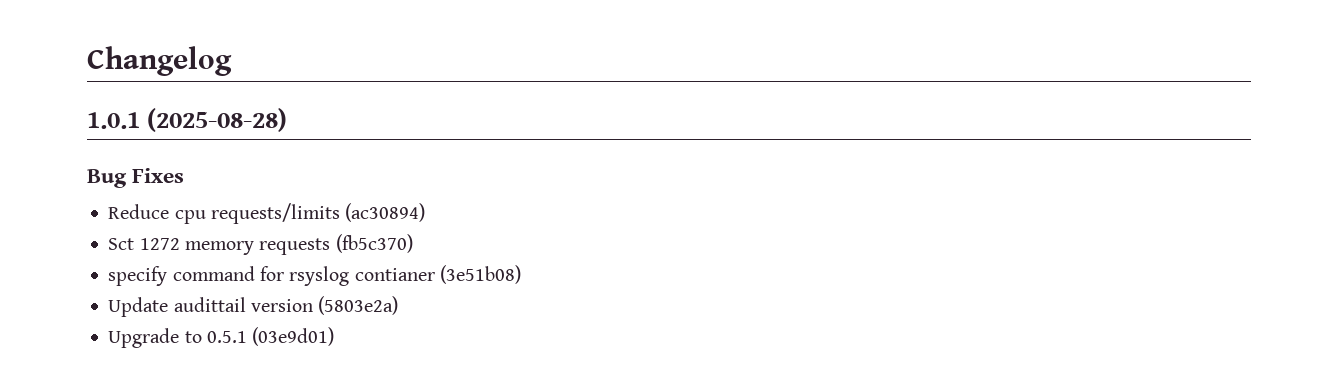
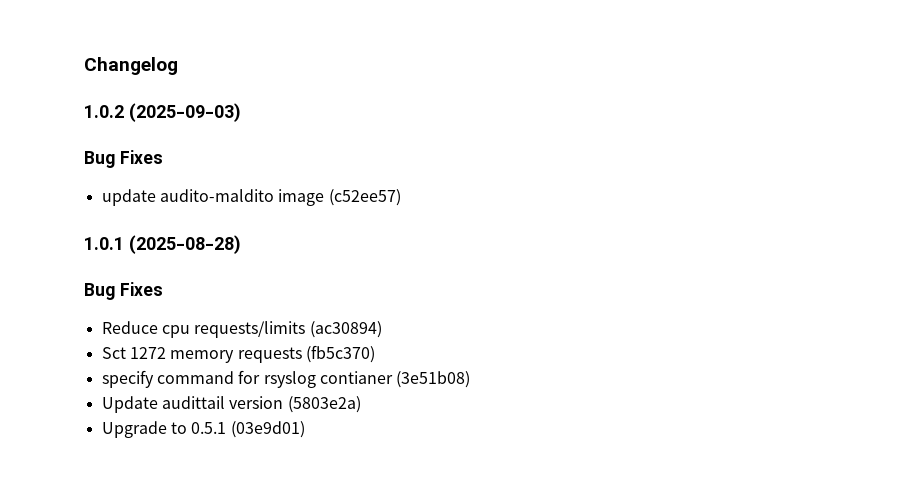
(232, 61) none -> [84,103,241,122] [84,150,163,168] [101,189,401,206] // 1.0.2 (2025-09-03) // Bug Fixes // update audito-maldito image (c52ee57)

